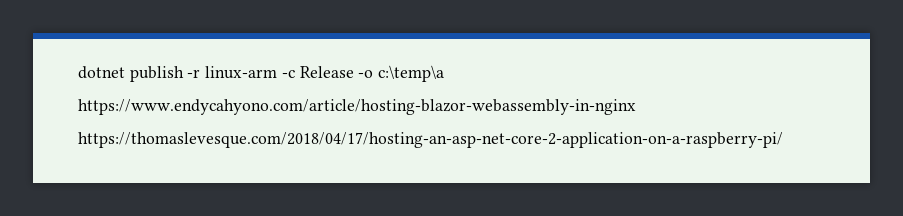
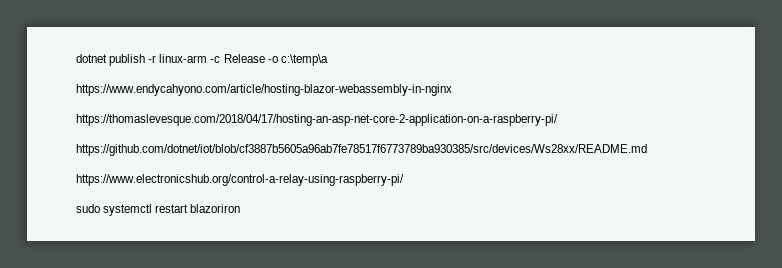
(783, 140) none -> [76,144,647,156] [76,174,404,186] [76,204,241,216] // https://github.com/dotnet/iot/blob/cf3887b5605a96ab7fe78517f6773789ba930385/src/devices/Ws28xx/README.md // https://www.electronicshub.org/control-a-relay-using-raspberry-pi/ // sudo systemctl restart blazoriron

